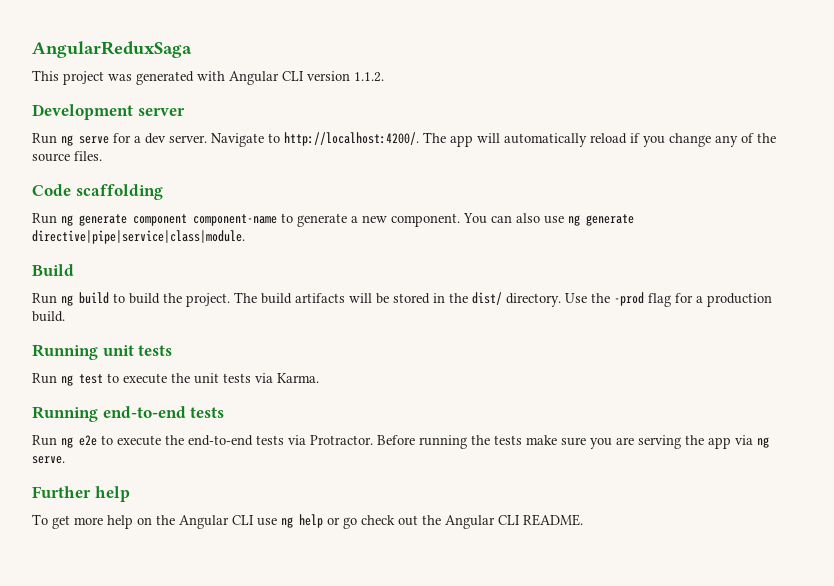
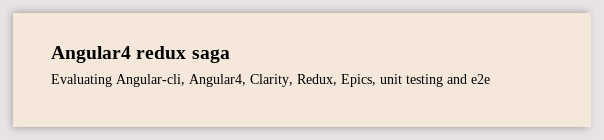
[32,41,192,58] [32,70,384,85] [32,104,185,120] [32,132,776,147] [32,151,102,162] [32,184,163,200] [32,213,634,227] [32,230,245,244] [32,264,74,276] [32,292,772,307] [32,311,65,322] [32,344,173,360] [32,373,319,386] [32,406,225,422] [32,435,769,449] [32,456,65,464] [32,486,130,502] [32,514,583,529] AngularReduxSaga // This project was generated with Angular CLI version 1.1.2. // Development server // Run ng serve for a dev server. Navigate to http://localhost:4200/. The app will automatically reload if you change any of the source files. // Code scaffolding // Run ng generate component component-name to generate a new component. You can also use ng generate directive|pipe|service|class|module. // Build // Run ng build to build the project. The build artifacts will be stored in the dist/ directory. Use the -prod flag for a production build. // Running unit tests // Run ng test to execute the unit tests via Karma. // Running end-to-end tests // Run ng e2e to execute the end-to-end tests via Protractor. Before running the tests make sure you are serving the app via ng serve. // Further help // To get more help on the Angular CLI use ng help or go check out the Angular CLI README. -> [51,46,230,63] [51,74,490,87] Angular4 redux saga // Evaluating Angular-cli, Angular4, Clarity, Redux, Epics, unit testing and e2e

